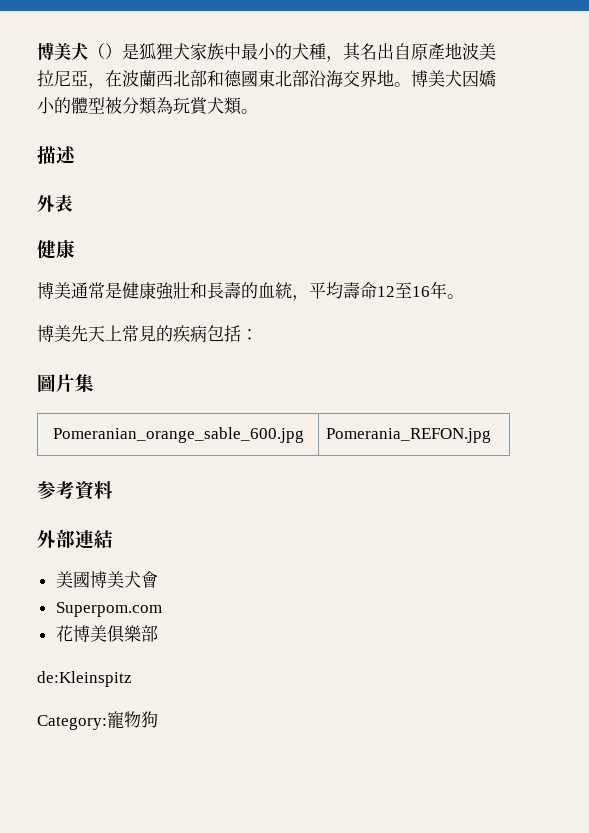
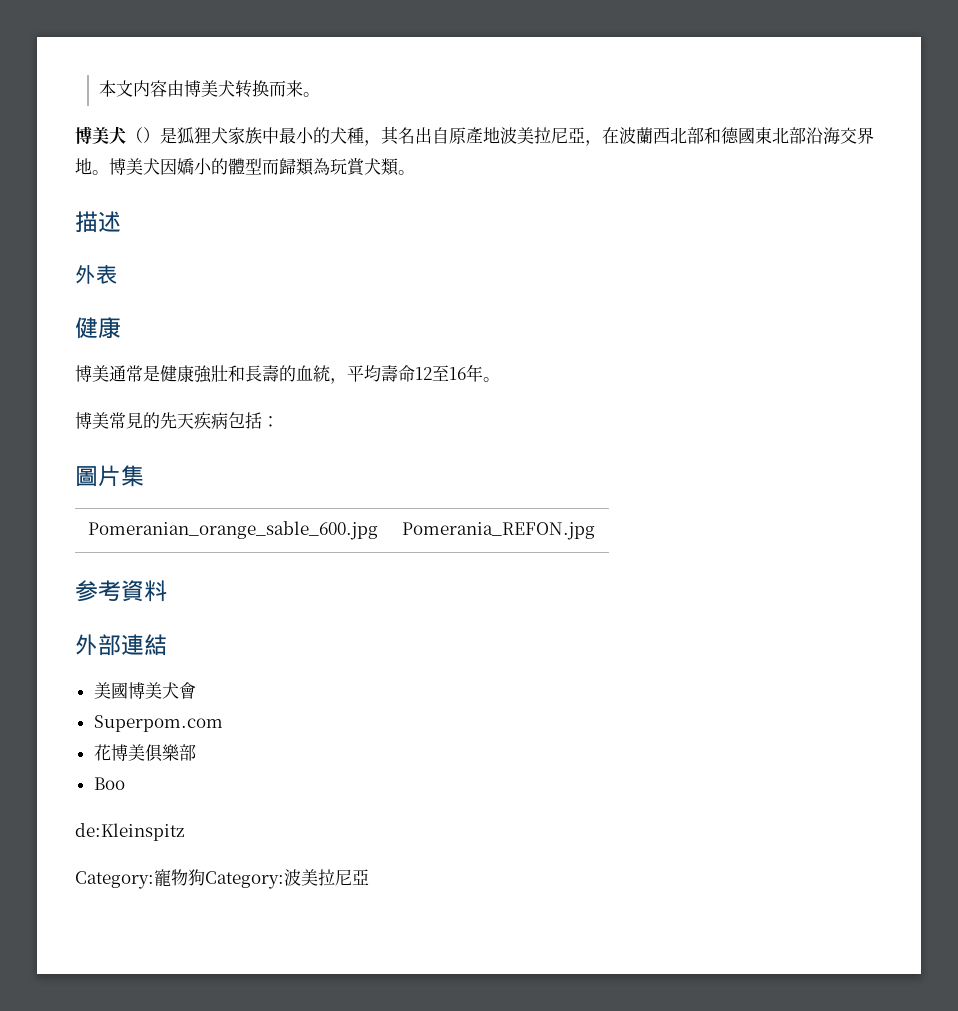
(37, 51) none -> [98,80,320,98] 本文内容由博美犬转换而来。 //
[105,97,139,114] 被分 -> [262,158,296,175] 而歸
[71,325,173,342] 先天上常見的 -> [109,412,194,429] 常見的先天
(158, 633) none -> [93,777,125,790] // Boo
(158, 719) none -> [205,869,369,889] Category:波美拉尼亞

